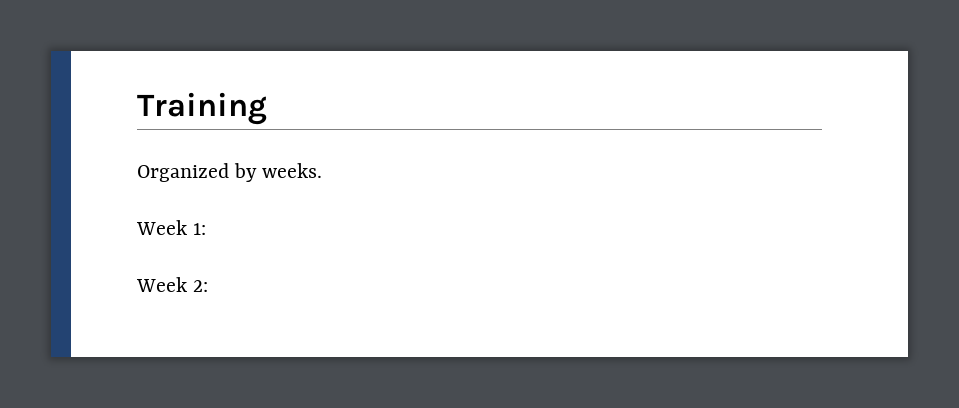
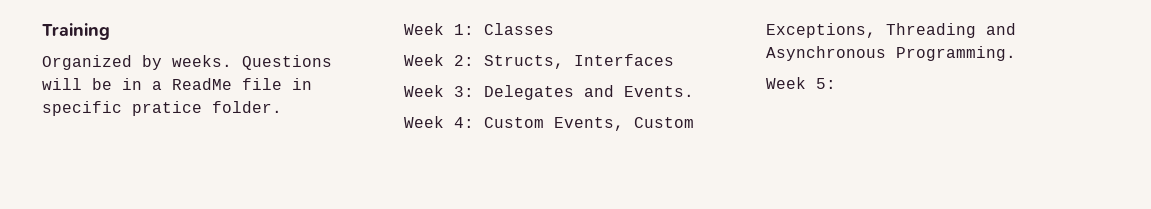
(323, 170) none -> [242,55,332,70] [42,78,312,90] [42,101,282,116] Questions will be in a ReadMe file in specific pratice folder.
(207, 229) none -> [484,23,554,35] Classes
(209, 286) none -> [484,54,674,69] [404,85,694,100] [404,116,694,131] [766,23,1016,38] [766,46,1016,61] [766,77,836,89] Structs, Interfaces // Week 3: Delegates and Events. // Week 4: Custom Events, Custom Exceptions, Threading and Asynchronous Programming. // Week 5:

